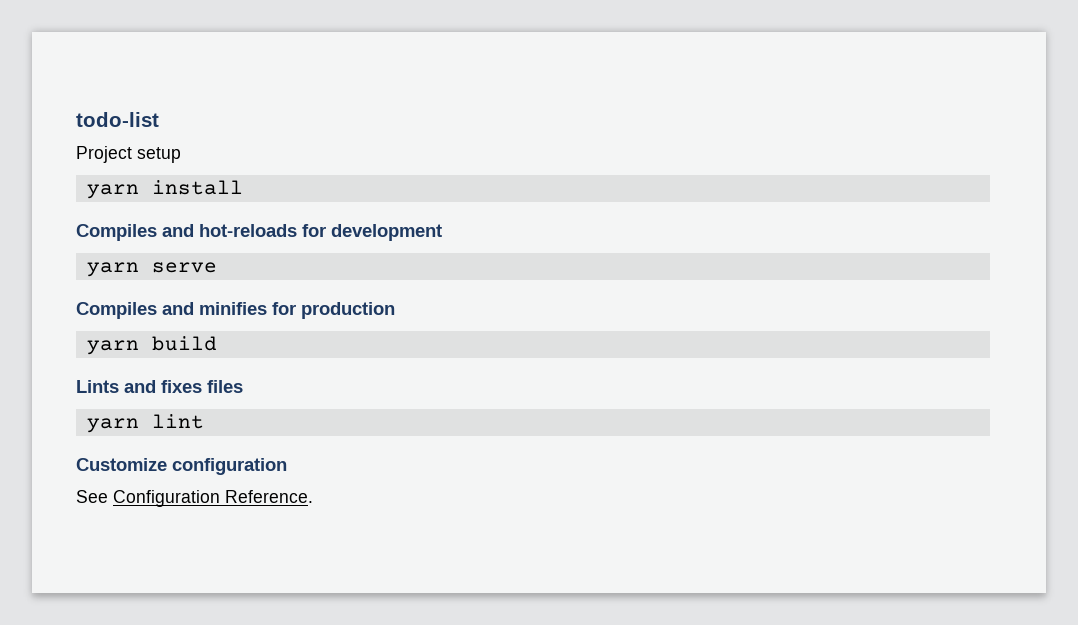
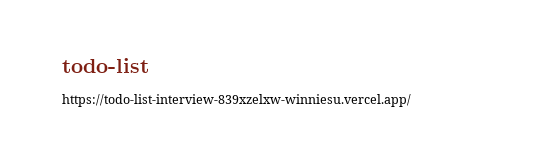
[76,146,181,163] [86,180,243,199] [76,224,442,241] [86,262,217,277] [76,302,395,319] [86,336,217,355] [76,380,243,393] [86,414,204,433] [76,458,287,475] [76,490,313,507] Project setup // yarn install // Compiles and hot-reloads for development // yarn serve // Compiles and minifies for production // yarn build // Lints and fixes files // yarn lint // Customize configuration // See Configuration Reference. -> [62,94,411,107] https://todo-list-interview-839xzelxw-winniesu.vercel.app/

